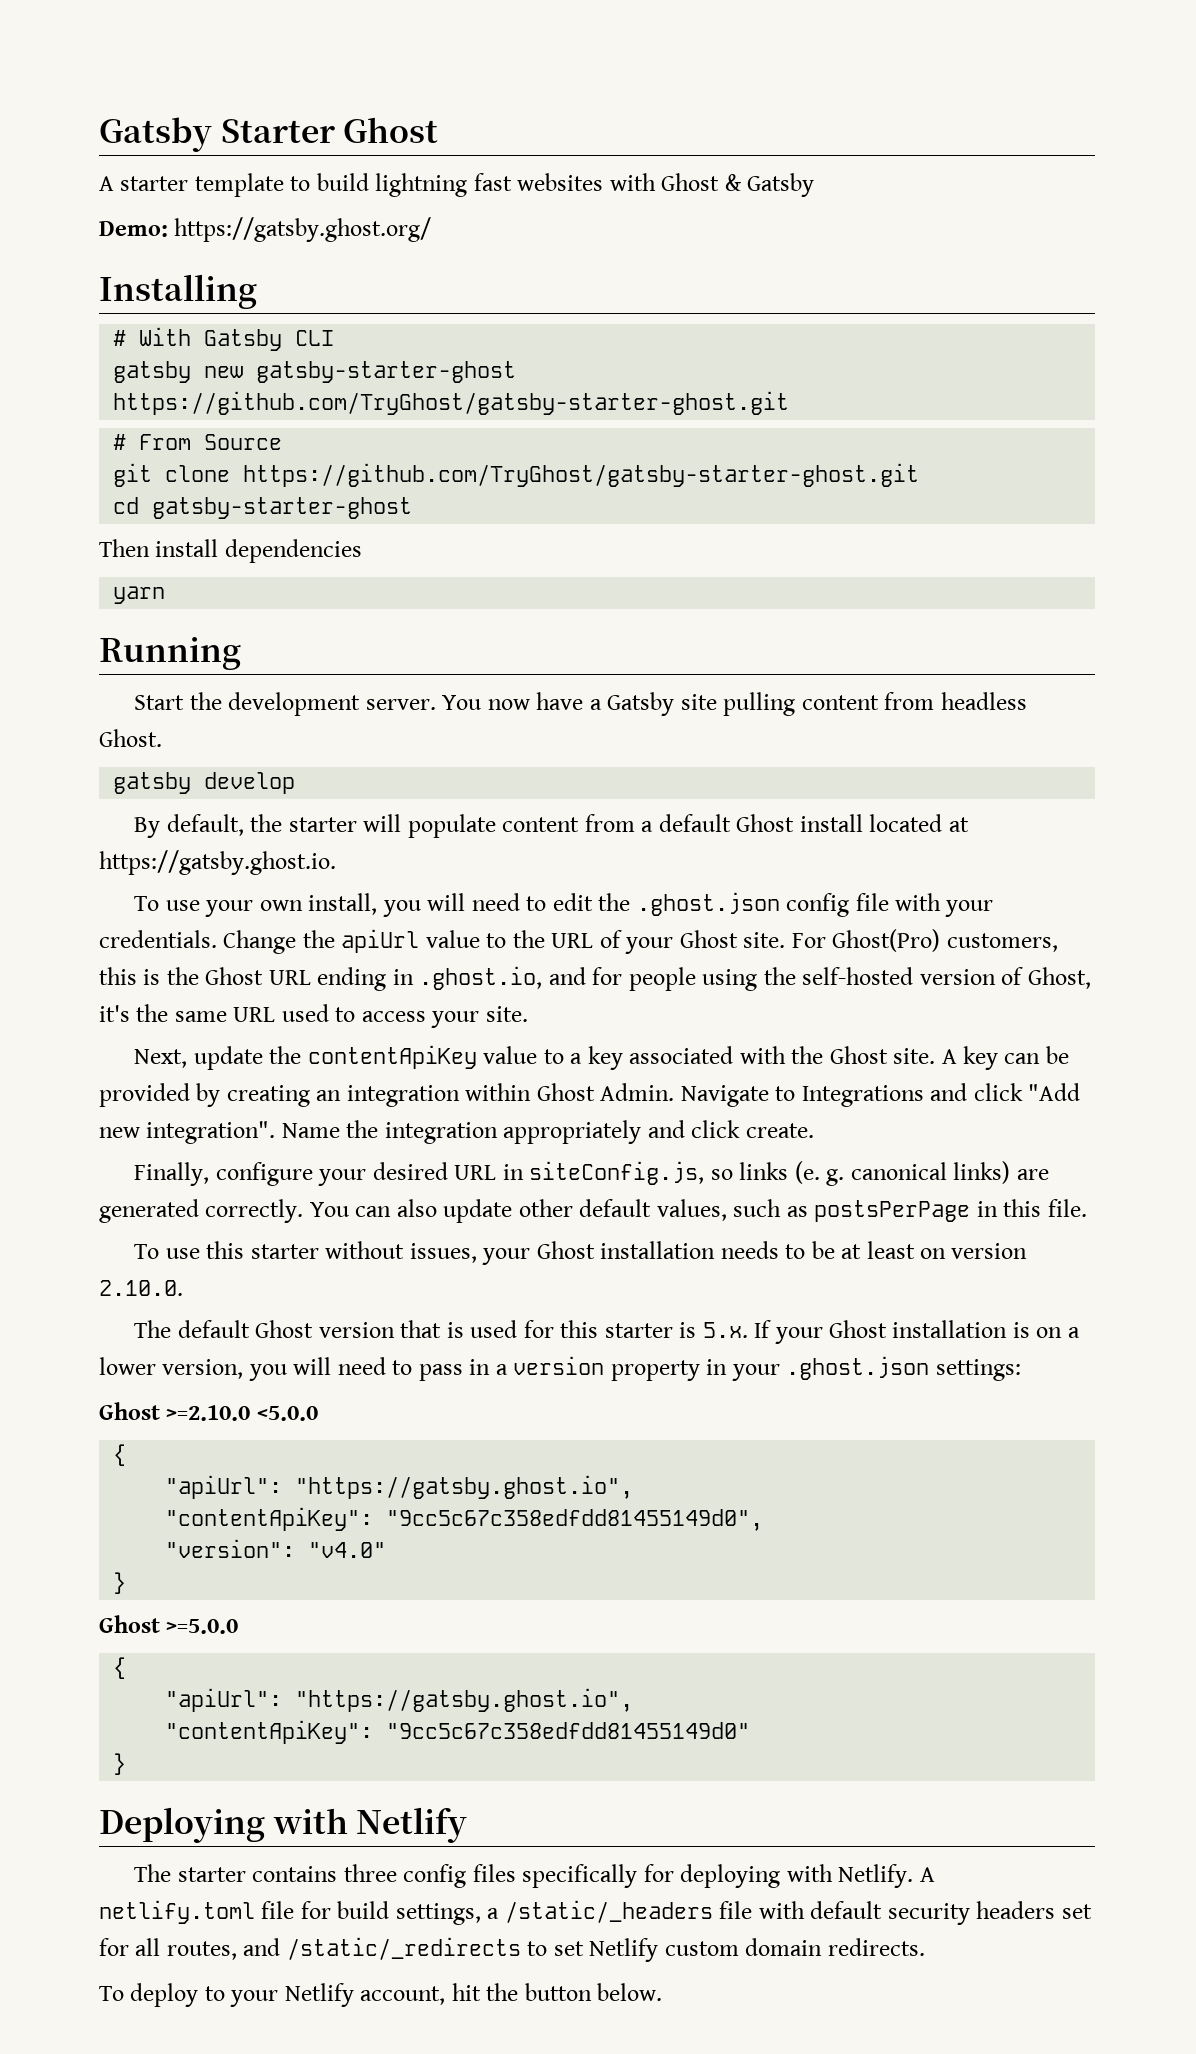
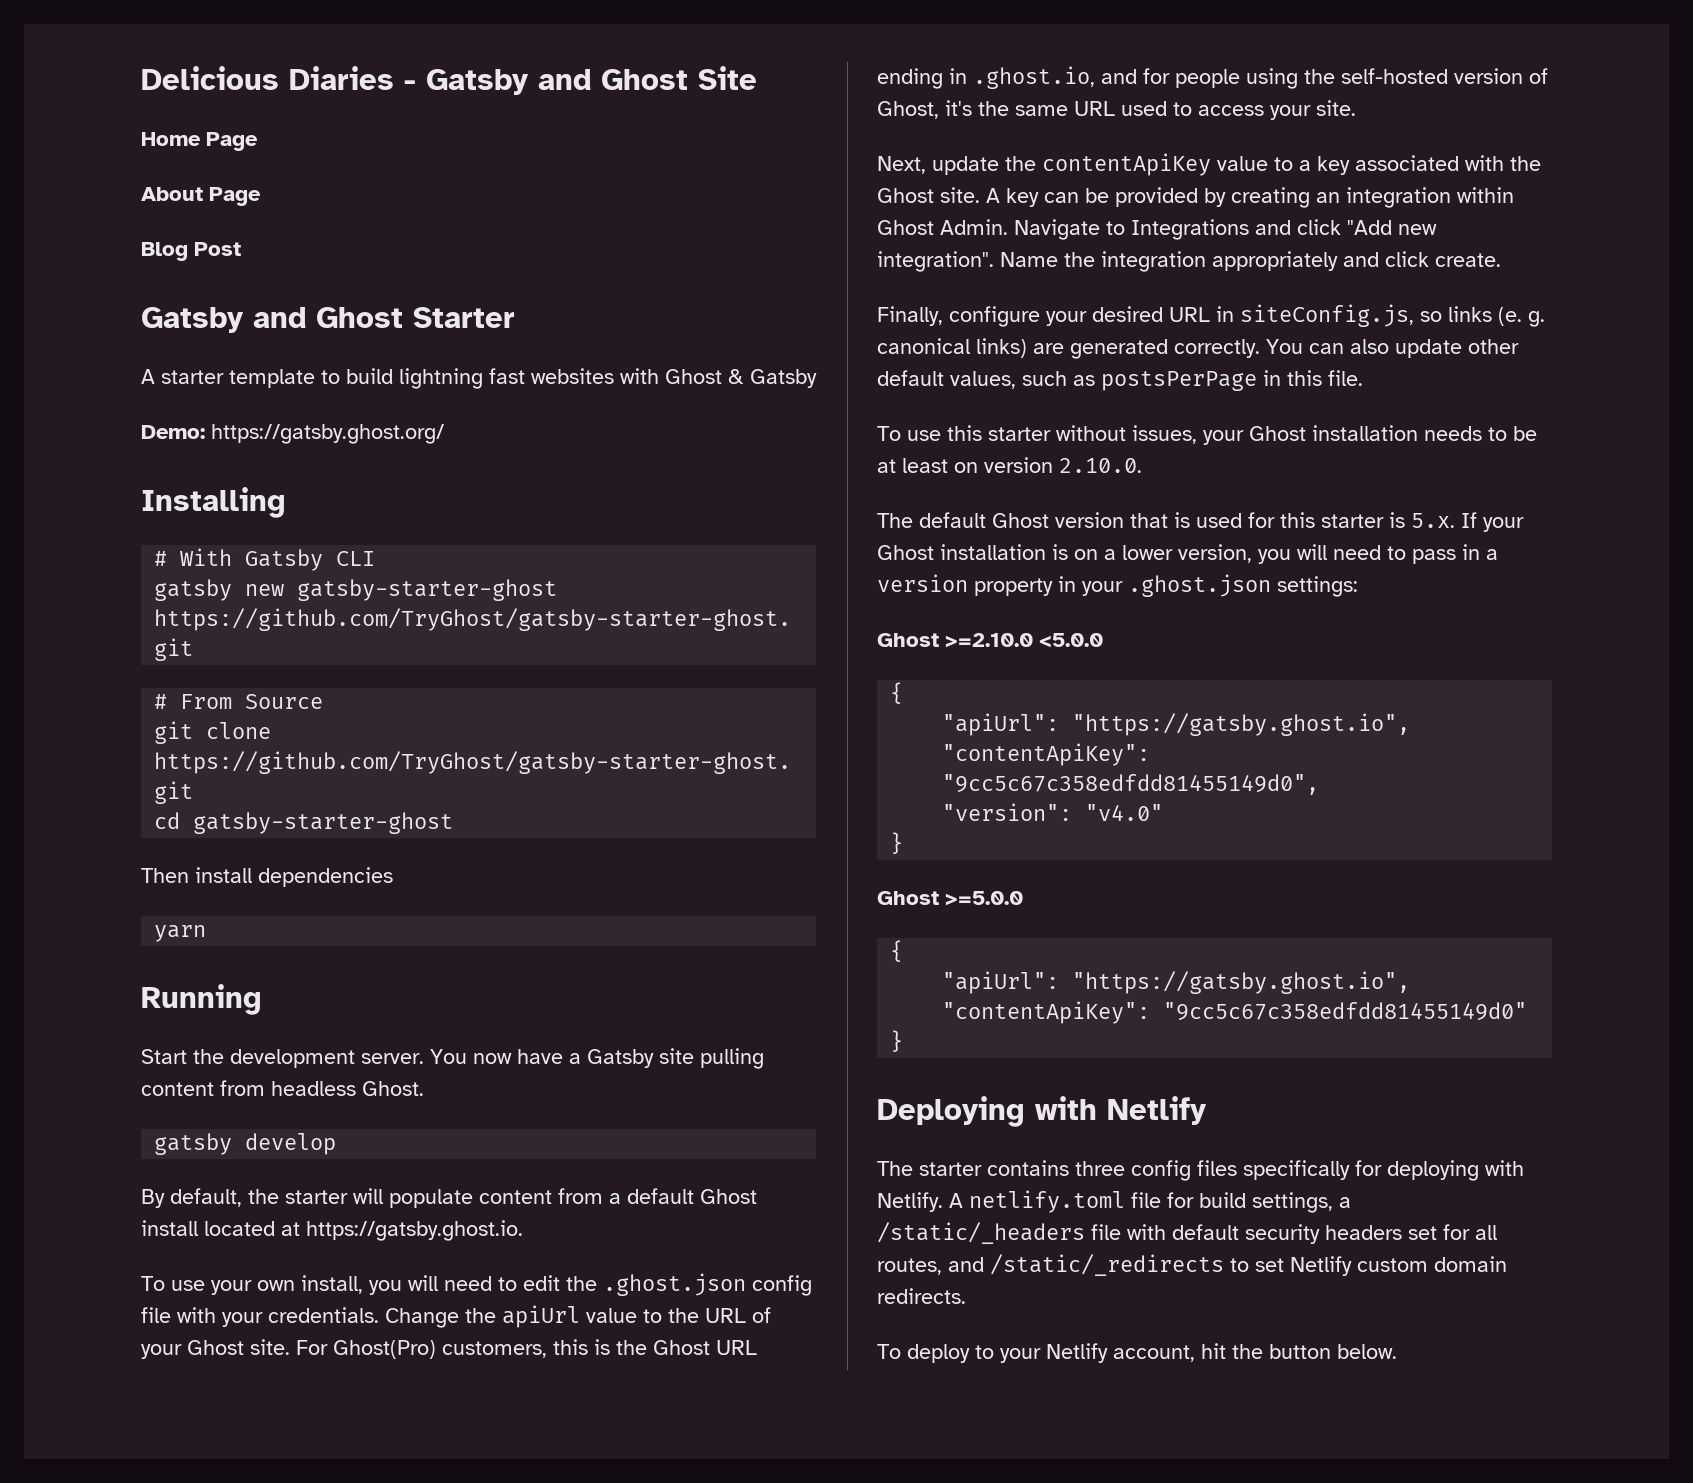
[99,117,212,152] Gatsby -> [141,66,757,95] [141,132,258,151] [141,187,261,206] [141,242,241,261] [141,307,403,333] Delicious Diaries - Gatsby and Ghost Site // Home Page // About Page // Blog Post // Gatsby and Ghost
[343,117,439,143] Ghost -> (515, 317) none

